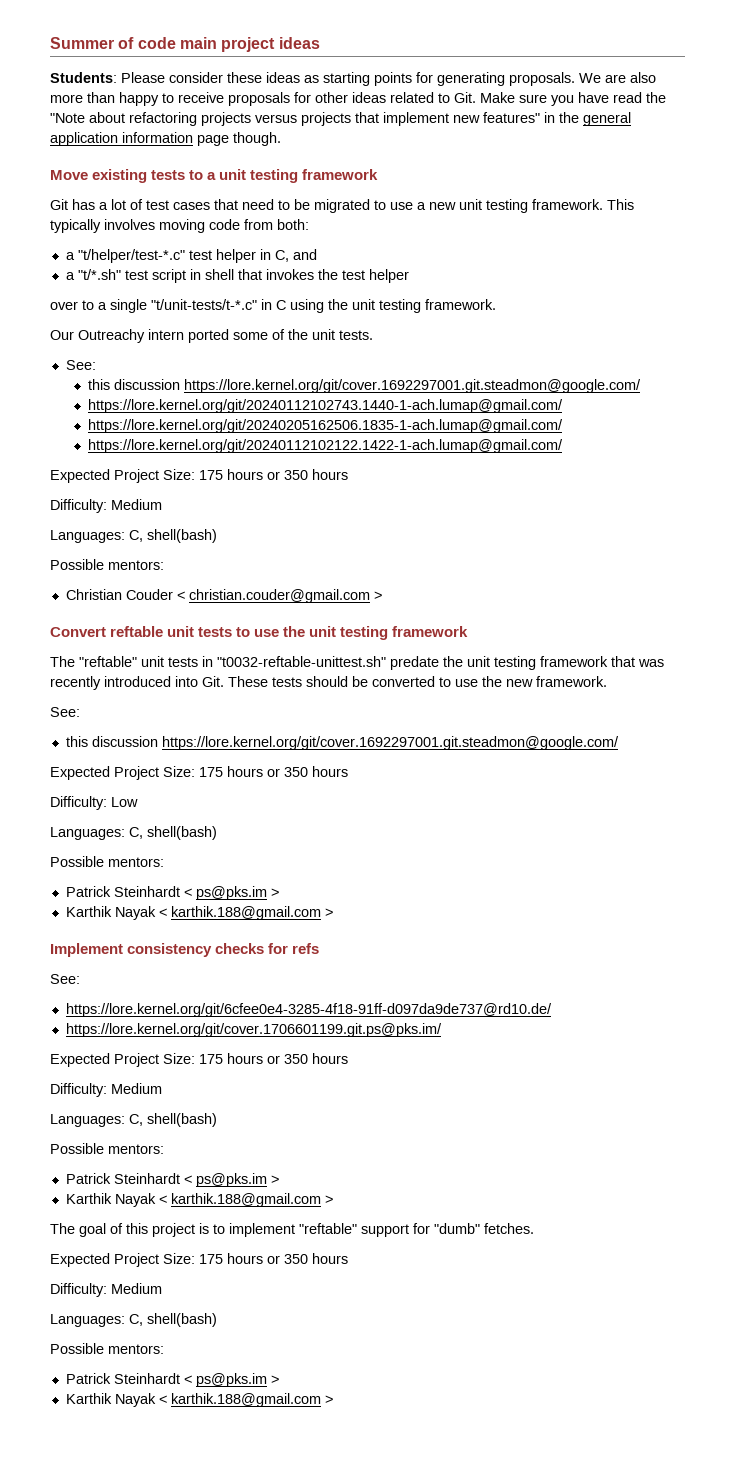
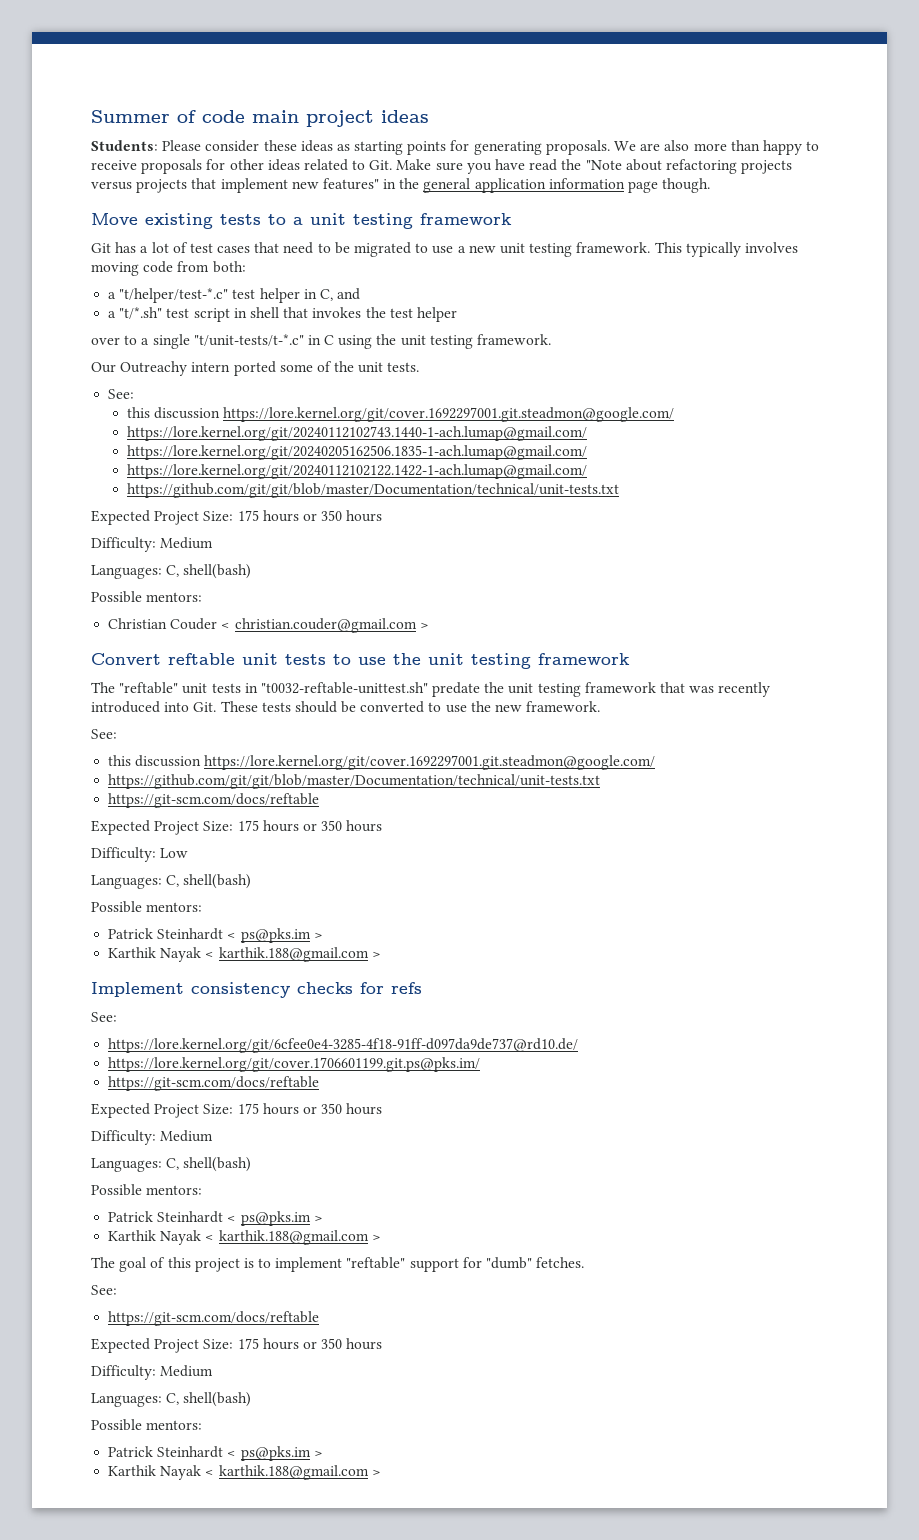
(564, 446) none -> [126,483,619,498] // https://github.com/git/git/blob/master/Documentation/technical/unit-tests.txt
(619, 743) none -> [108,774,601,789] [108,793,320,808] // https://github.com/git/git/blob/master/Documentation/technical/unit-tests.txt // https://git-scm.com/docs/reftable
(442, 1030) none -> [108,1076,320,1091] // https://git-scm.com/docs/reftable
(534, 1228) none -> [91,1285,117,1295] [108,1311,320,1326] // See: // https://git-scm.com/docs/reftable

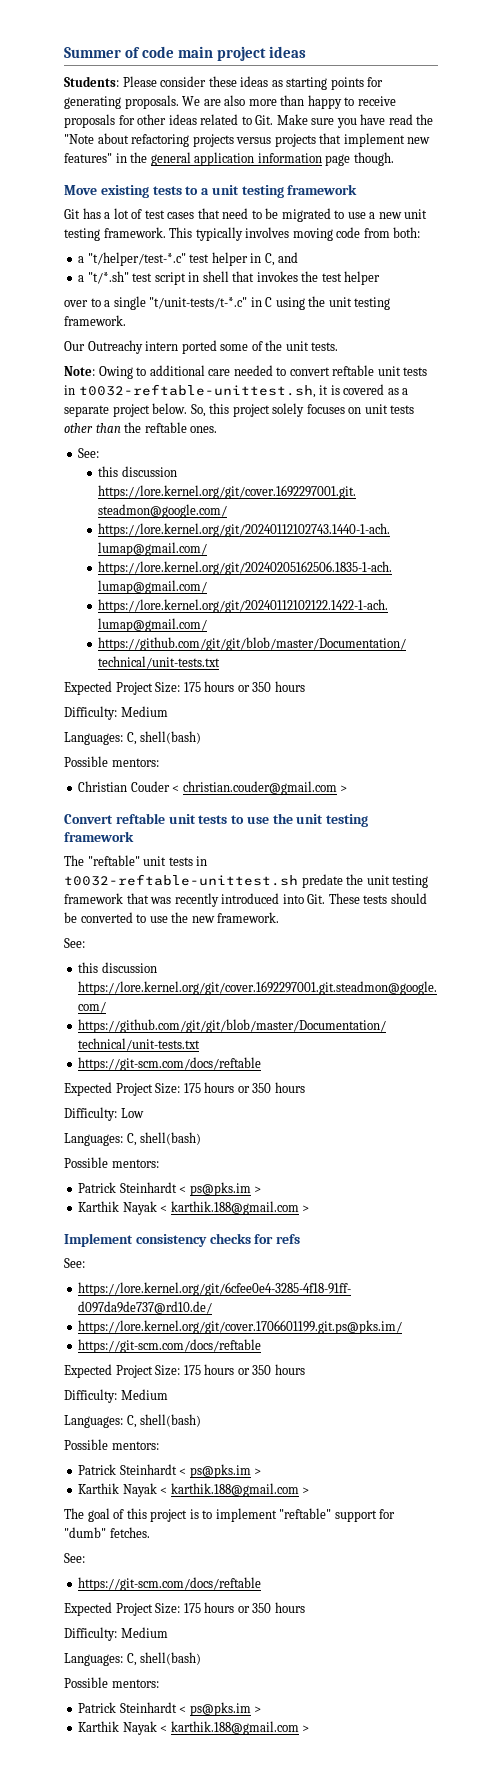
(420, 367) none -> [64,365,428,379] [64,384,409,398] [64,403,415,417] [64,422,218,433] // Note: Owing to additional care needed to convert reftable unit tests in t0032-reftable-unittest.sh, it is covered as a separate project below. So, this project solely focuses on unit tests other than the reftable ones.
[260,682,428,694] "t0032-reftable-unittest.sh" -> [64,874,298,886] t0032-reftable-unittest.sh

